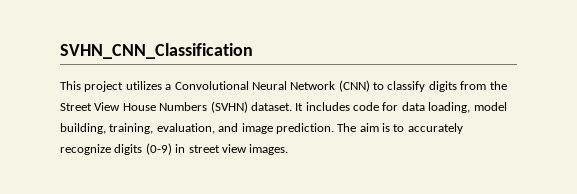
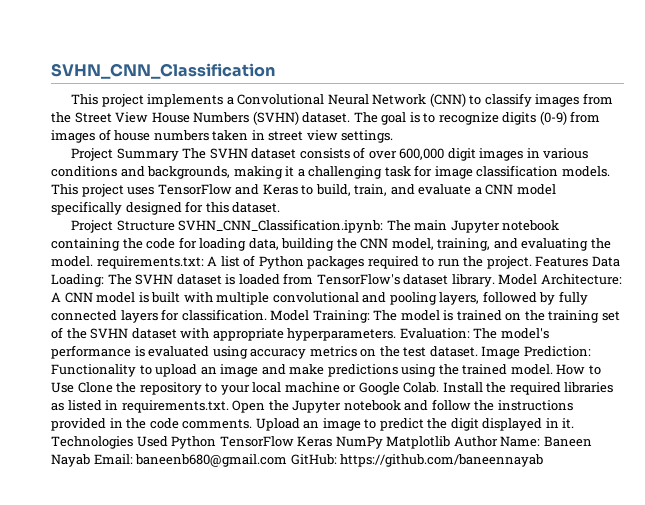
[125,81,162,90] utilizes -> [147,94,224,107] implements
[428,81,457,92] digits -> [535,94,580,107] images
[295,102,507,113] [60,123,379,134] It includes code for data loading, model building, training, evaluation, and image prediction. The aim -> [353,112,407,125] The goal
[407,123,463,134] accurately -> (436, 118) none
[175,144,289,155] in street view images. -> [570,111,601,123] [51,129,394,143] [71,147,589,161] [51,165,610,179] [51,184,556,197] [51,201,281,215] [71,219,560,233] [51,237,611,251] [51,255,620,269] [51,273,622,287] [51,291,588,305] [51,309,620,323] [51,327,549,341] [51,345,591,359] [51,364,601,377] [51,382,614,395] [51,399,573,413] [51,418,575,431] [51,436,592,449] [51,454,544,467] from images of house numbers taken in street view settings. // Project Summary The SVHN dataset consists of over 600,000 digit images in various conditions and backgrounds, making it a challenging task for image classification models. This project uses TensorFlow and Keras to build, train, and evaluate a CNN model specifically designed for this dataset. // Project Structure SVHN_CNN_Classification.ipynb: The main Jupyter notebook containing the code for loading data, building the CNN model, training, and evaluating the model. requirements.txt: A list of Python packages required to run the project. Features Data Loading: The SVHN dataset is loaded from TensorFlow's dataset library. Model Architecture: A CNN model is built with multiple convolutional and pooling layers, followed by fully connected layers for classification. Model Training: The model is trained on the training set of the SVHN dataset with appropriate hyperparameters. Evaluation: The model's performance is evaluated using accuracy metrics on the test dataset. Image Prediction: Functionality to upload an image and make predictions using the trained model. How to Use Clone the repository to your local machine or Google Colab. Install the required libraries as listed in requirements.txt. Open the Jupyter notebook and follow the instructions provided in the code comments. Upload an image to predict the digit displayed in it. Technologies Used Python TensorFlow Keras NumPy Matplotlib Author Name: Baneen Nayab Email: baneenb680@gmail.com GitHub: https://github.com/baneennayab

